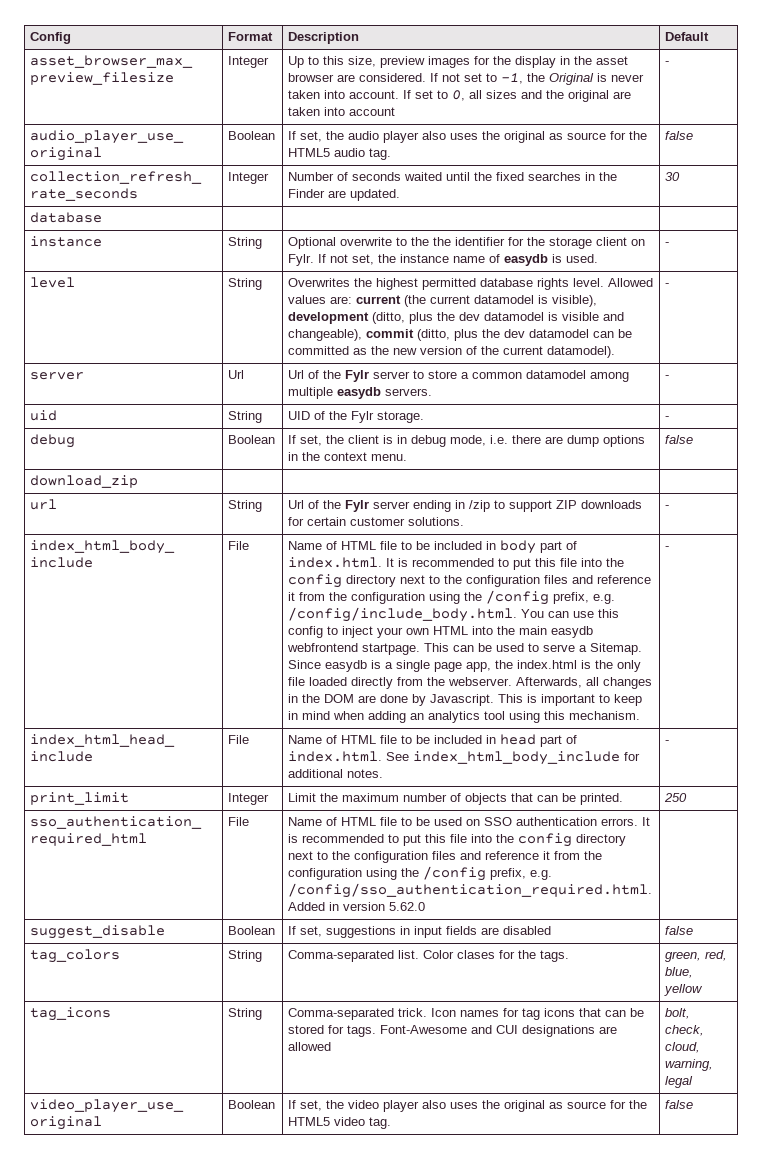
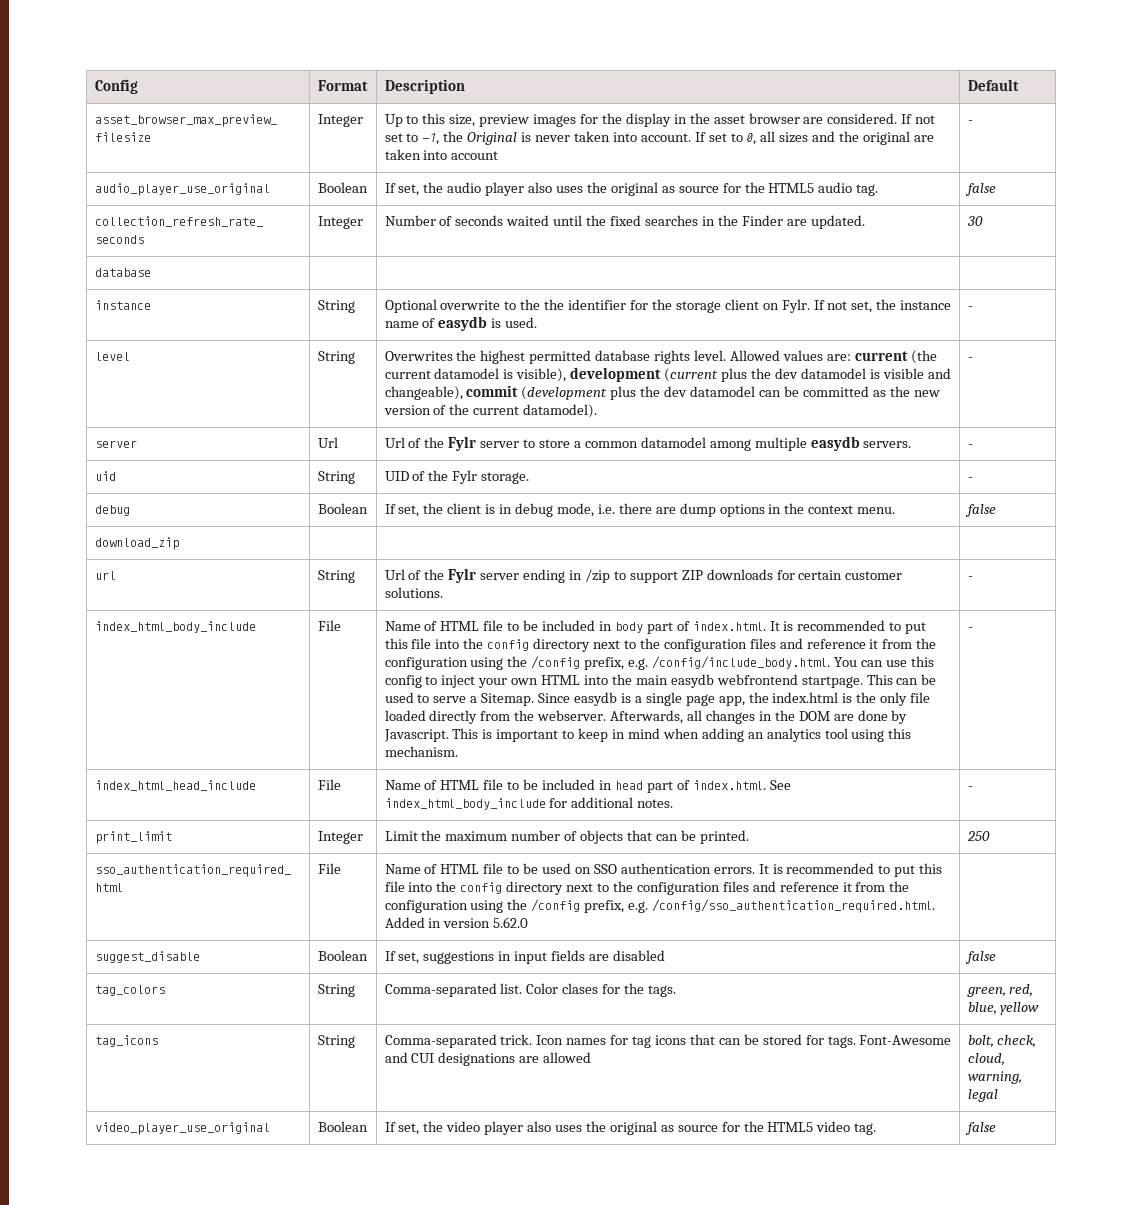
[372,312,406,324] (ditto, -> [664,368,719,382] (current
[417,329,451,341] (ditto, -> [521,386,608,400] (development

